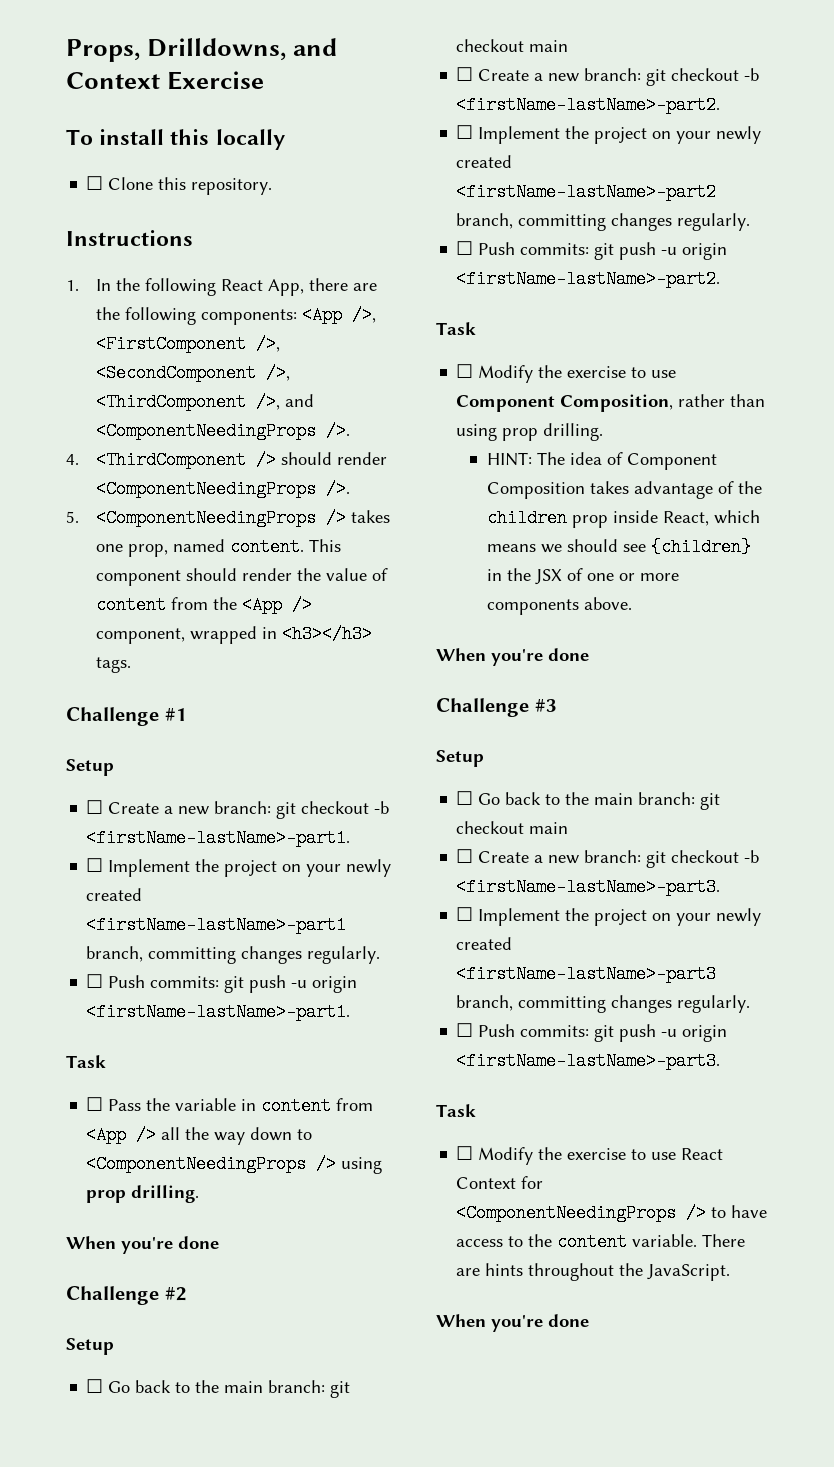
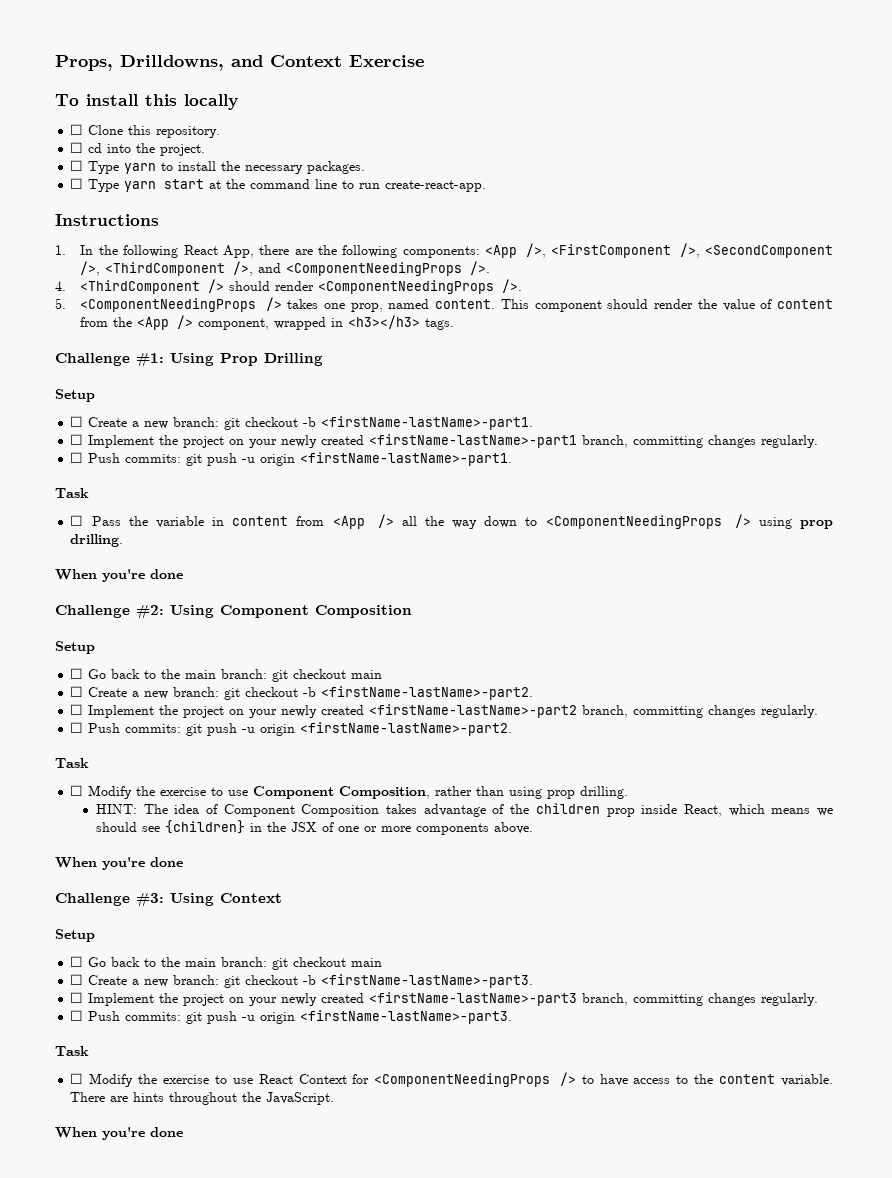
(273, 186) none -> [70,142,206,156] [70,160,366,174] [70,178,487,192] // ☐ cd into the project. // ☐ Type yarn to install the necessary packages. // ☐ Type yarn start at the command line to run create-react-app.
[164,708,187,721] #1 -> [136,352,323,368] #1: Using Prop Drilling
[164,1287,187,1301] #2 -> [136,604,412,620] #2: Using Component Composition
[534,699,557,712] #3 -> [136,892,282,908] #3: Using Context

